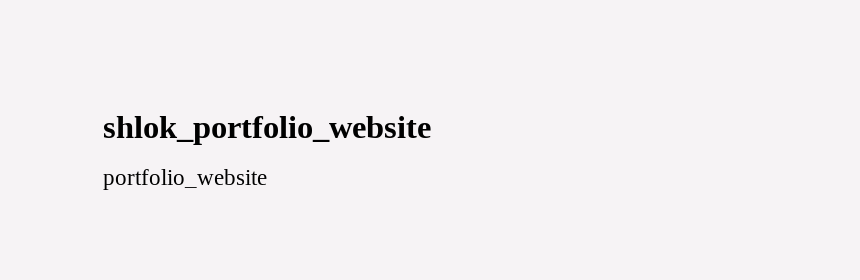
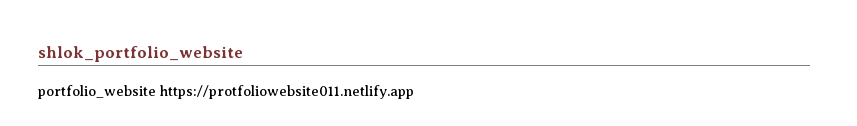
(267, 179) none -> [160,85,414,99] https://protfoliowebsite011.netlify.app

